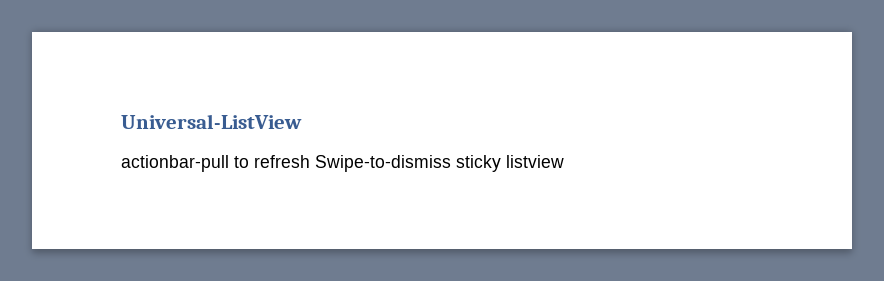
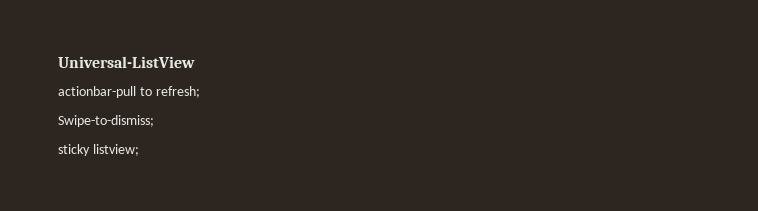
[254,155,564,172] refresh Swipe-to-dismiss sticky listview -> [155,86,200,98] [58,115,154,127] [58,144,139,156] refresh; // Swipe-to-dismiss; // sticky listview;

